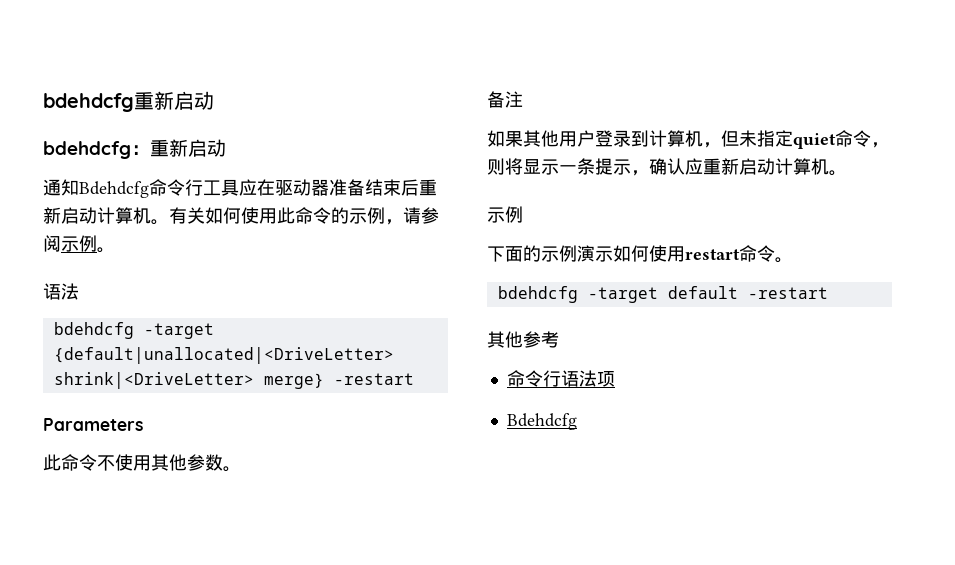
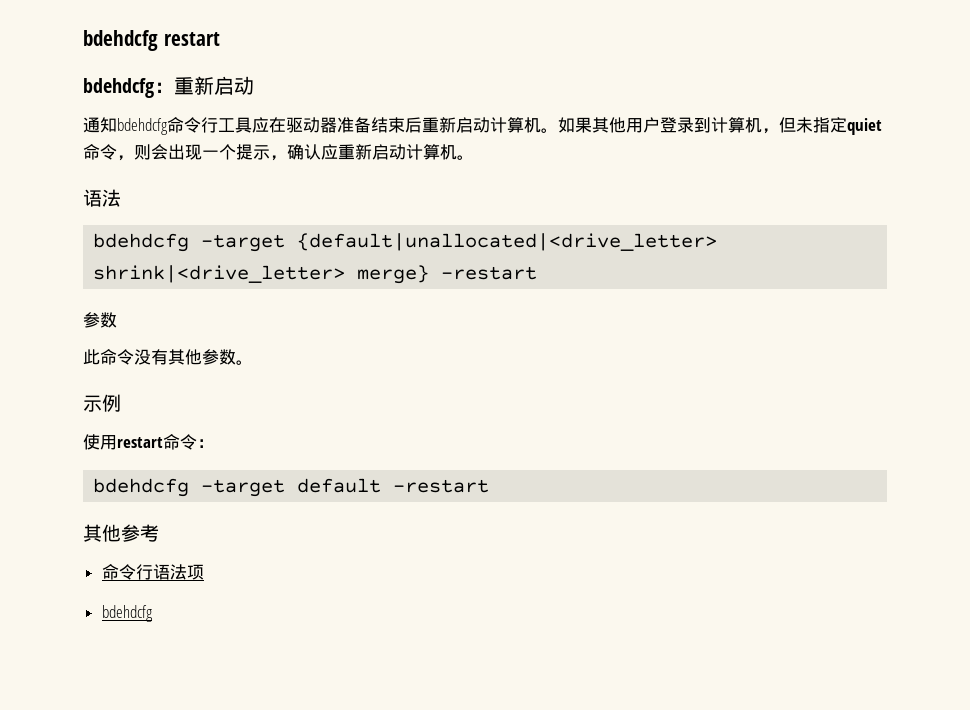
[43,91,214,112] bdehdcfg重新启动 -> [83,30,220,51] bdehdcfg restart
[79,181,149,198] Bdehdcfg -> [117,118,168,135] bdehdcfg
[169,207,439,225] [43,235,115,253] [43,283,79,300] [53,322,214,339] [53,347,394,364] [53,372,414,389] [43,418,143,431] [43,454,241,472] [487,91,523,108] 有关如何使用此命令的示例，请参阅示例。 // 语法 // bdehdcfg -target {default|unallocated|<DriveLetter> shrink|<DriveLetter> merge} -restart // Parameters // 此命令不使用其他参数。 // 备注 // -> (558, 130) none
[505,158,595,175] 将显示一条 -> [151,144,236,160] 会出现一个
[487,206,523,223] [487,245,649,262] 示例 // 下面的示例演示如何 -> [83,189,121,207] [93,233,718,252] [93,265,538,284] [83,312,117,328] [83,349,253,365] [83,394,121,412] 语法 // bdehdcfg -target {default|unallocated|<drive_letter> shrink|<drive_letter> merge} -restart // 参数 // 此命令没有其他参数。 // 示例 //
[775,257,793,263] 。 -> [197,439,214,448] ：
[506,413,577,430] Bdehdcfg -> [101,605,153,622] bdehdcfg

